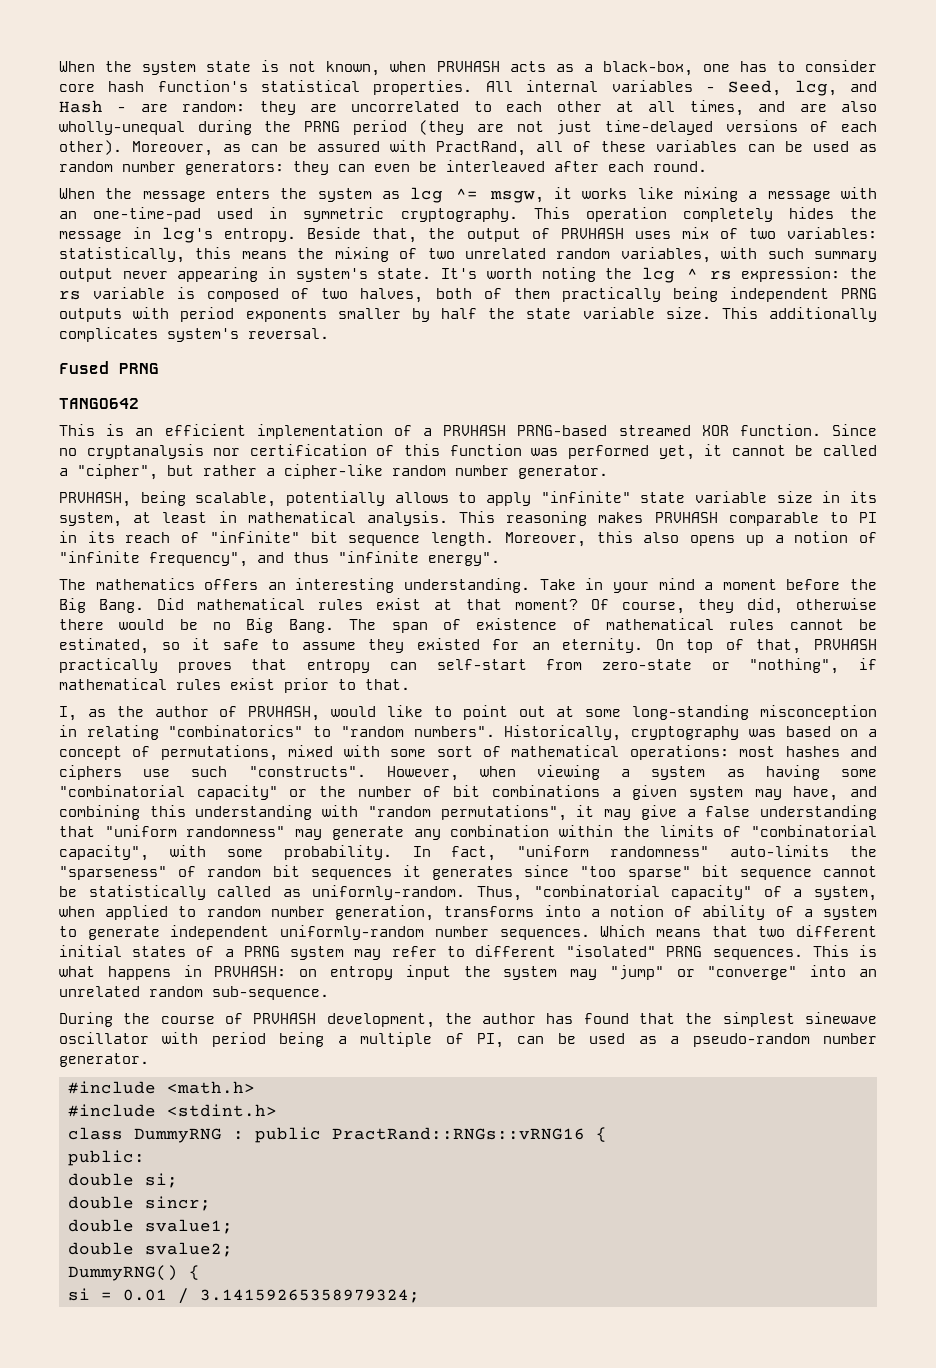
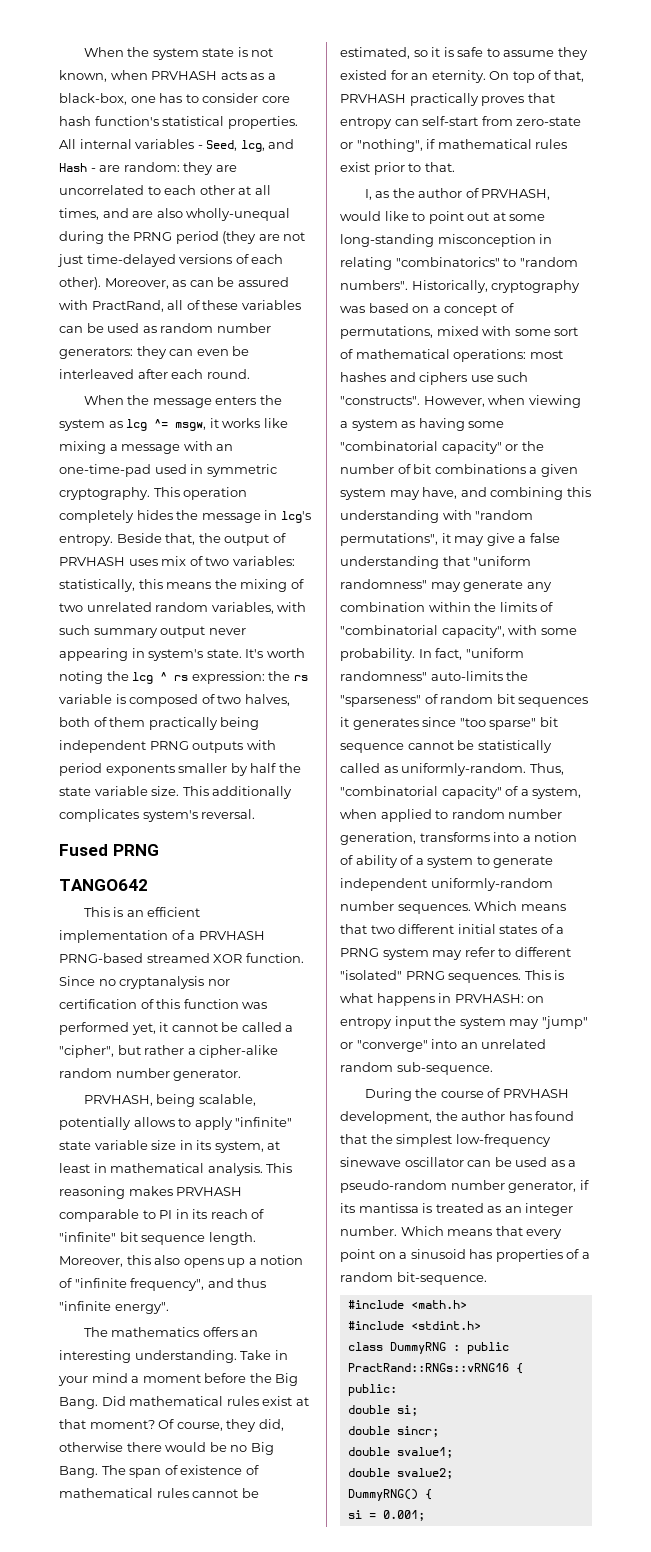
[284,464,383,479] cipher-like -> [199,1045,279,1058] cipher-alike
(211, 644) none -> [443,47,454,57] is
(795, 1019) none -> [455,1134,551,1147] low-frequency
[162,1032,505,1048] with period being a multiple of PI, -> (464, 1162) none
[59,1053,149,1067] generator. -> [508,1180,589,1193] [340,1203,574,1216] [340,1226,563,1239] [340,1249,590,1262] [340,1272,487,1285] generator, if its mantissa is treated as an integer number. Which means that every point on a sinusoid has properties of a random bit-sequence.
[122,1288,420,1304] 0.01 / 3.14159265358979324; -> [382,1510,425,1521] 0.001;

